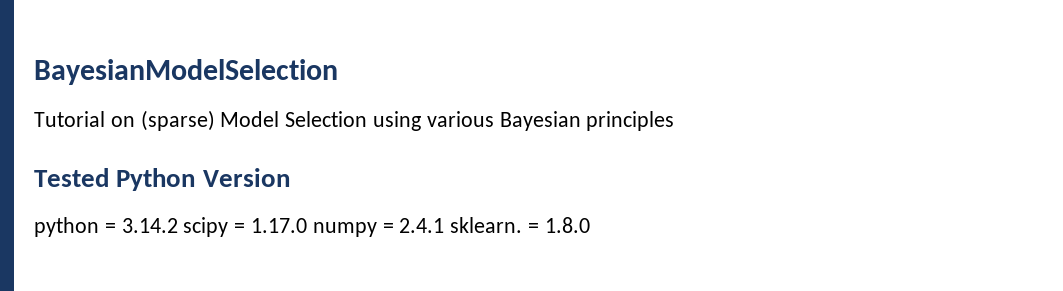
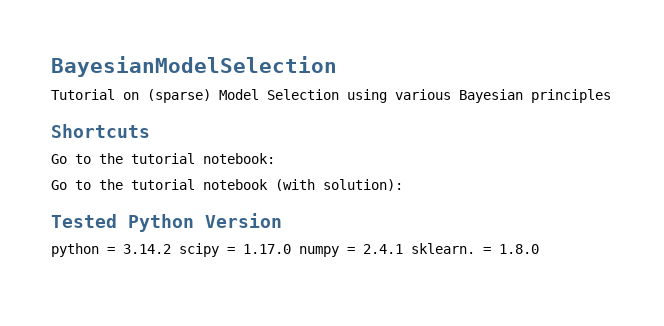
(675, 121) none -> [51,124,150,138] [51,153,275,164] [51,179,403,191] // Shortcuts // Go to the tutorial notebook: // Go to the tutorial notebook (with solution):

